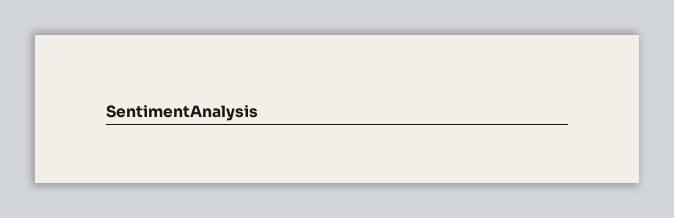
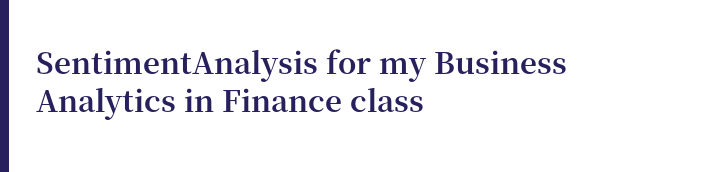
(258, 113) none -> [325,49,567,82] [36,87,424,120] for my Business Analytics in Finance class

